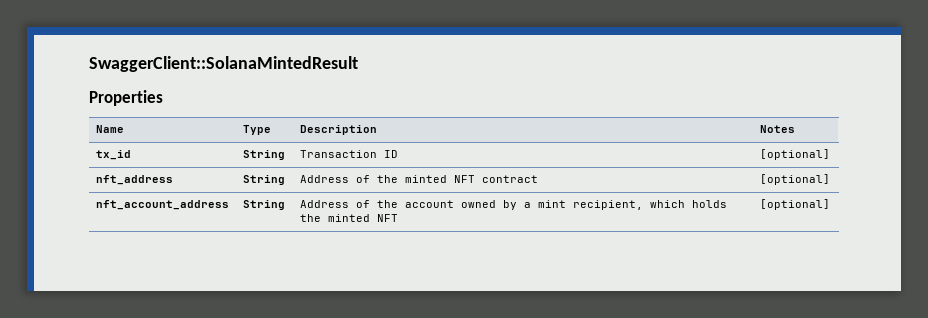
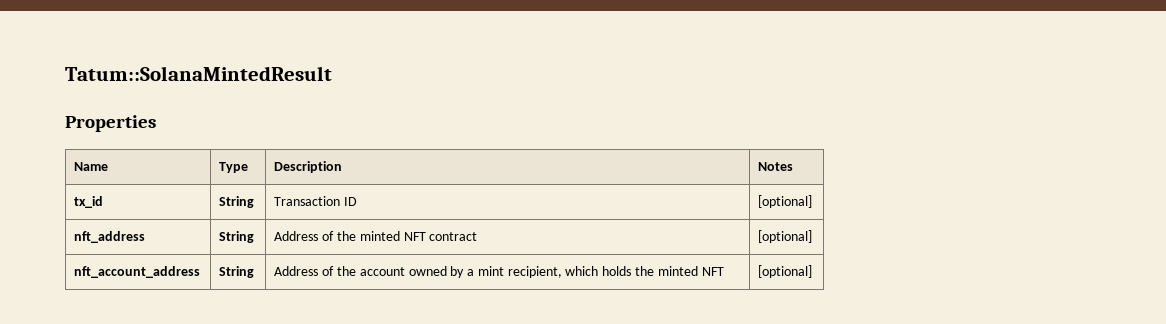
[89,56,358,72] SwaggerClient::SolanaMintedResult -> [65,66,332,81] Tatum::SolanaMintedResult

